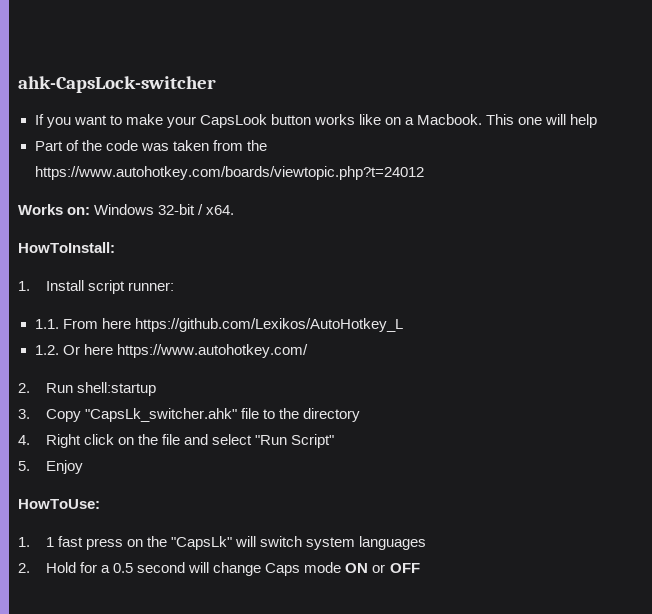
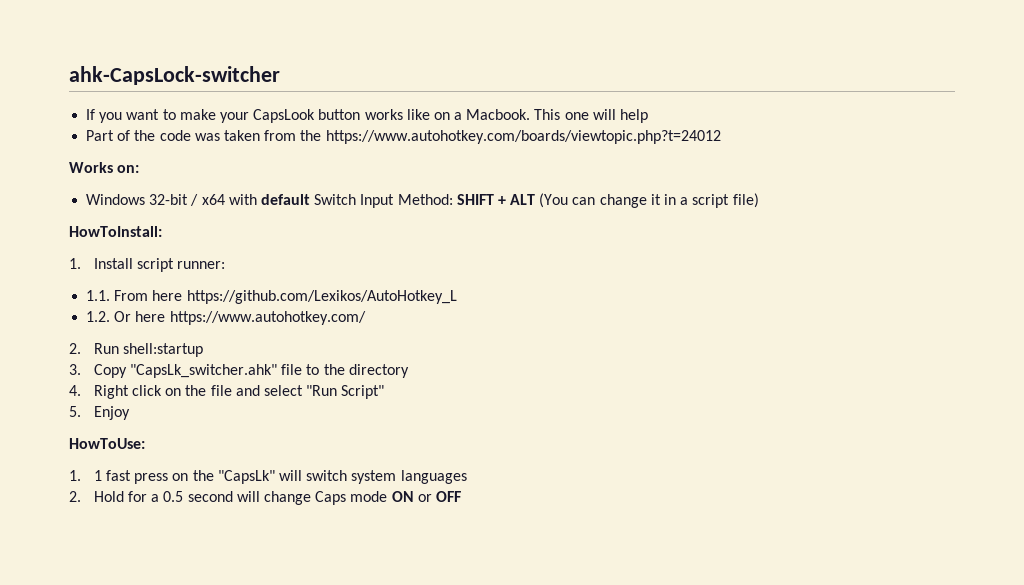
(91, 211) none -> (140, 169) //
[206,205,235,215] x64. -> [201,193,759,208] x64 with default Switch Input Method: SHIFT + ALT (You can change it in a script file)

